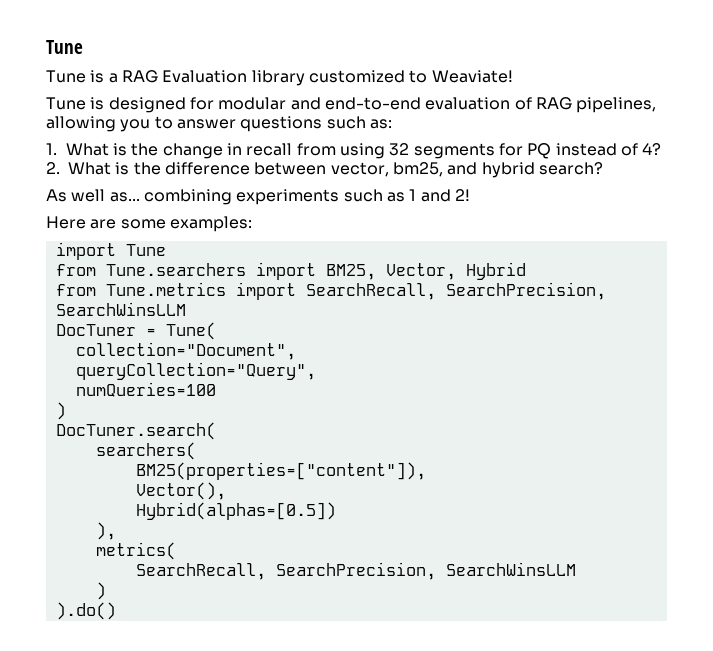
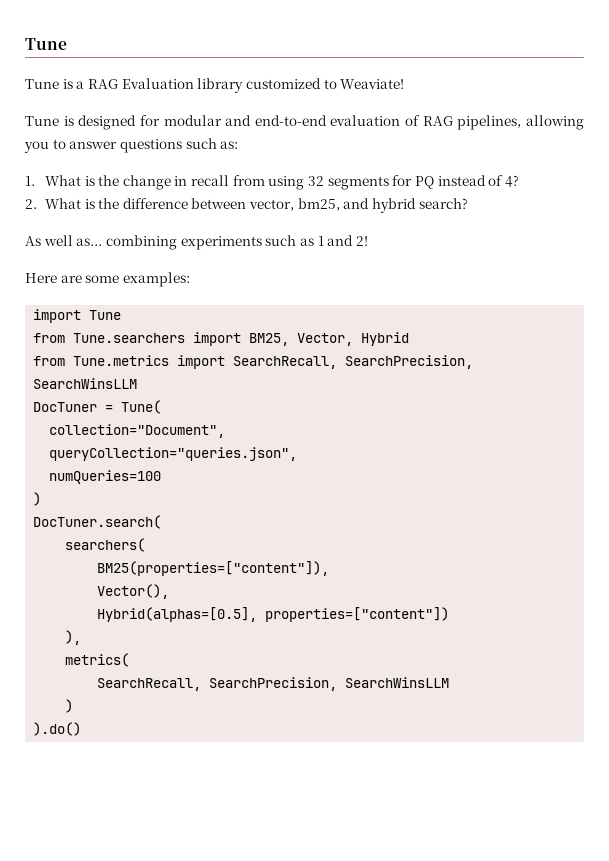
[75,362,316,380] queryCollection="Query", -> [49,447,298,461] queryCollection="queries.json",
[135,502,336,520] Hybrid(alphas=[0.5]) -> [97,607,450,622] Hybrid(alphas=[0.5], properties=["content"])

